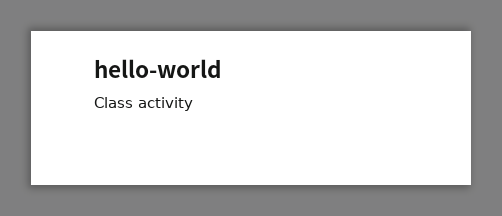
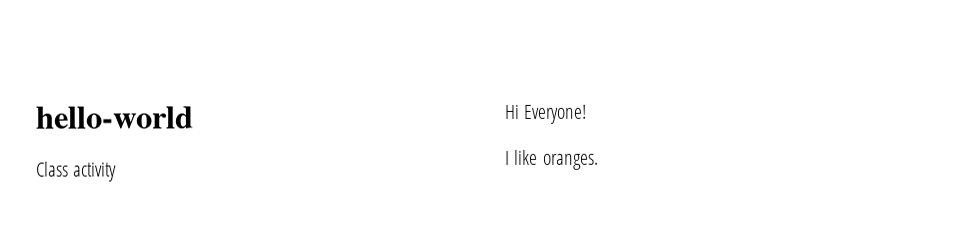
(193, 104) none -> [504,104,588,124] [505,149,599,170] // Hi Everyone! // I like oranges.

